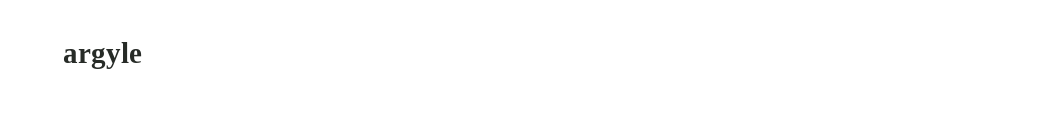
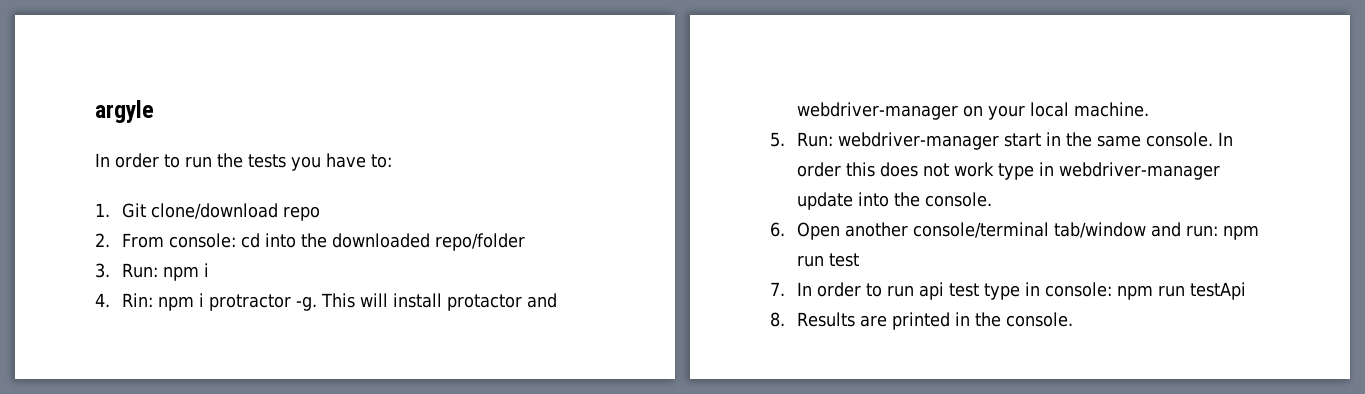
(142, 55) none -> [95,153,392,171] [95,203,321,221] [95,233,526,251] [95,263,210,281] [95,293,558,311] [797,102,1150,120] [770,132,1234,150] [797,162,1221,180] [797,192,993,210] [770,222,1260,240] [797,253,860,267] [770,282,1247,300] [770,312,1074,330] // In order to run the tests you have to: // 1. Git clone/download repo // 2. From console: cd into the downloaded repo/folder // 3. Run: npm i // 4. Rin: npm i protractor -g. This will install protactor and webdriver-manager on your local machine. // 5. Run: webdriver-manager start in the same console. In order this does not work type in webdriver-manager update into the console. // 6. Open another console/terminal tab/window and run: npm run test // 7. In order to run api test type in console: npm run testApi // 8. Results are printed in the console.

